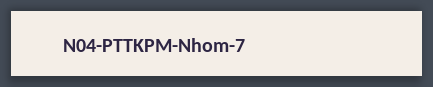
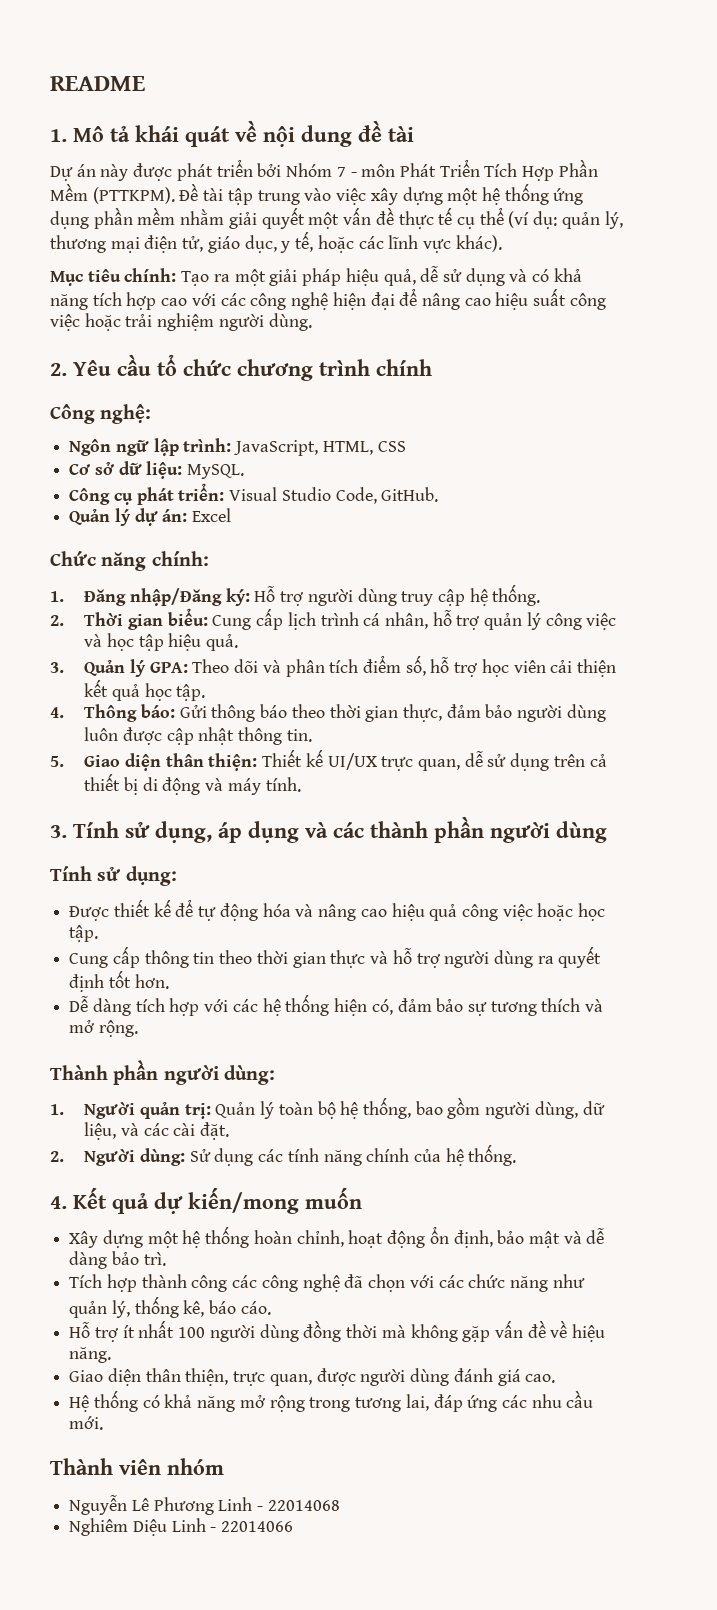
[63,38,245,52] N04-PTTKPM-Nhom-7 -> [50,76,145,91] [50,120,414,147] [50,159,598,181] [50,183,584,205] [50,207,623,229] [50,231,502,253] [50,265,582,286] [50,288,606,310] [50,313,312,331] [50,354,432,381] [50,404,152,424] [69,438,406,456] [69,461,245,479] [69,483,439,505] [69,508,232,526] [50,551,209,571] [50,584,541,606] [50,608,617,630] [84,633,239,651] [50,655,617,677] [84,679,206,701] [50,704,606,722] [84,727,312,745] [50,749,607,771] [84,773,301,795] [50,816,607,843] [50,866,177,886] [69,899,606,921] [69,925,99,942] [69,946,602,968] [69,970,169,992] [69,994,604,1016] [69,1020,138,1037] [50,1060,275,1085] [50,1097,605,1119] [84,1122,230,1140] [50,1144,517,1166] [50,1187,362,1214] [69,1226,605,1248] [69,1251,166,1269] [69,1274,585,1292] [69,1296,271,1318] [69,1320,606,1342] [69,1347,112,1363] [69,1368,556,1386] [69,1390,594,1412] [69,1416,104,1430] [50,1458,224,1475] [69,1494,340,1515] [69,1518,294,1536] README // 1. Mô tả khái quát về nội dung đề tài // Dự án này được phát triển bởi Nhóm 7 - môn Phát Triển Tích Hợp Phần Mềm (PTTKPM). Đề tài tập trung vào việc xây dựng một hệ thống ứng dụng phần mềm nhằm giải quyết một vấn đề thực tế cụ thể (ví dụ: quản lý, thương mại điện tử, giáo dục, y tế, hoặc các lĩnh vực khác). // Mục tiêu chính: Tạo ra một giải pháp hiệu quả, dễ sử dụng và có khả năng tích hợp cao với các công nghệ hiện đại để nâng cao hiệu suất công việc hoặc trải nghiệm người dùng. // 2. Yêu cầu tổ chức chương trình chính // Công nghệ: // Ngôn ngữ lập trình: JavaScript, HTML, CSS // Cơ sở dữ liệu: MySQL. // Công cụ phát triển: Visual Studio Code, GitHub. // Quản lý dự án: Excel // Chức năng chính: // 1. Đăng nhập/Đăng ký: Hỗ trợ người dùng truy cập hệ thống. // 2. Thời gian biểu: Cung cấp lịch trình cá nhân, hỗ trợ quản lý công việc và học tập hiệu quả. // 3. Quản lý GPA: Theo dõi và phân tích điểm số, hỗ trợ học viên cải thiện kết quả học tập. // 4. Thông báo: Gửi thông báo theo thời gian thực, đảm bảo người dùng luôn được cập nhật thông tin. // 5. Giao diện thân thiện: Thiết kế UI/UX trực quan, dễ sử dụng trên cả thiết bị di động và máy tính. // 3. Tính sử dụng, áp dụng và các thành phần người dùng // Tính sử dụng: // Được thiết kế để tự động hóa và nâng cao hiệu quả công việc hoặc học tập. // Cung cấp thông tin theo thời gian thực và hỗ trợ người dùng ra quyết định tốt hơn. // Dễ dàng tích hợp với các hệ thống hiện có, đảm bảo sự tương thích và mở rộng. // Thành phần người dùng: // 1. Người quản trị: Quản lý toàn bộ hệ thống, bao gồm người dùng, dữ liệu, và các cài đặt. // 2. Người dùng: Sử dụng các tính năng chính của hệ thống. // 4. Kết quả dự kiến/mong muốn // Xây dựng một hệ thống hoàn chỉnh, hoạt động ổn định, bảo mật và dễ dàng bảo trì. // Tích hợp thành công các công nghệ đã chọn với các chức năng như quản lý, thống kê, báo cáo. // Hỗ trợ ít nhất 100 người dùng đồng thời mà không gặp vấn đề về hiệu năng. // Giao diện thân thiện, trực quan, được người dùng đánh giá cao. // Hệ thống có khả năng mở rộng trong tương lai, đáp ứng các nhu cầu mới. // Thành viên nhóm // Nguyễn Lê Phương Linh - 22014068 // Nghiêm Diệu Linh - 22014066

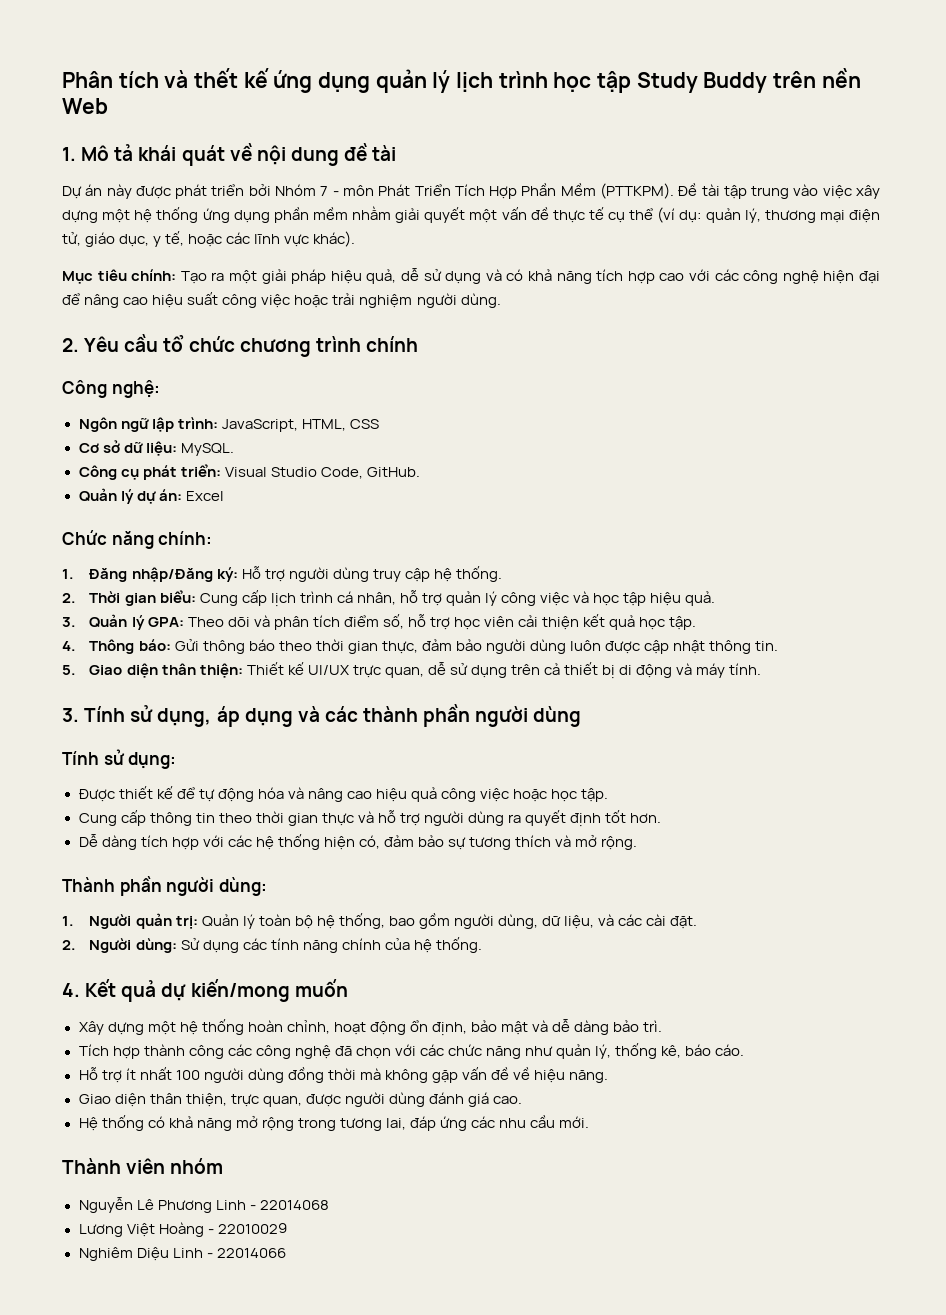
[50,76,145,91] README -> [62,68,861,93] [62,98,108,114] Phân tích và thết kế ứng dụng quản lý lịch trình học tập Study Buddy trên nền Web
(340, 1505) none -> [78,1222,287,1237] // Lương Việt Hoàng - 22010029

